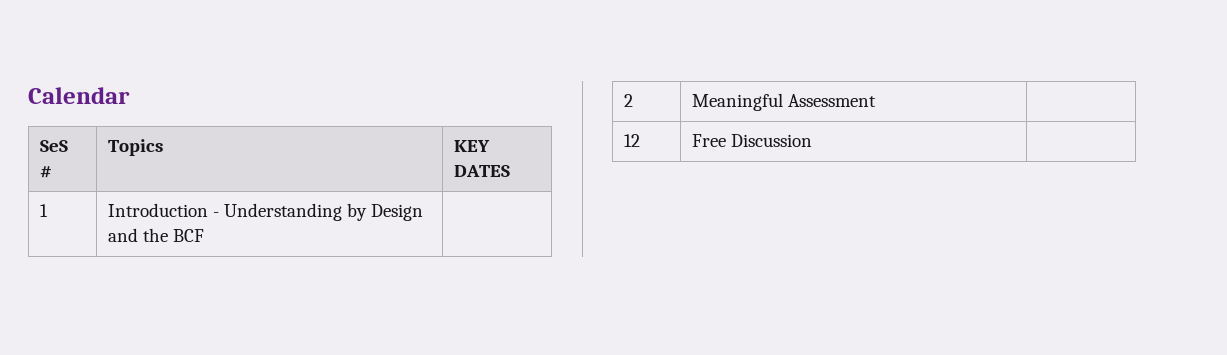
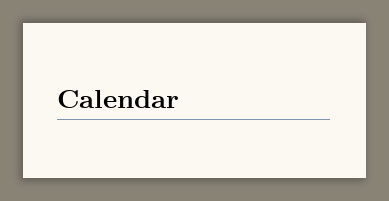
[40,140,69,152] [40,166,53,178] [108,139,164,156] [454,140,491,152] [454,165,511,177] [40,204,49,217] [108,203,424,221] [108,228,205,242] [624,94,634,107] [692,93,877,111] [624,134,641,147] [692,134,813,147] // SeS # | Topics | KEY DATES // 1 | Introduction - Understanding by Design and the BCF | // 2 | Meaningful Assessment | // 12 | Free Discussion | -> (179, 99) none

